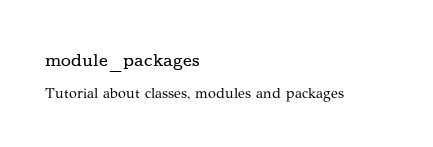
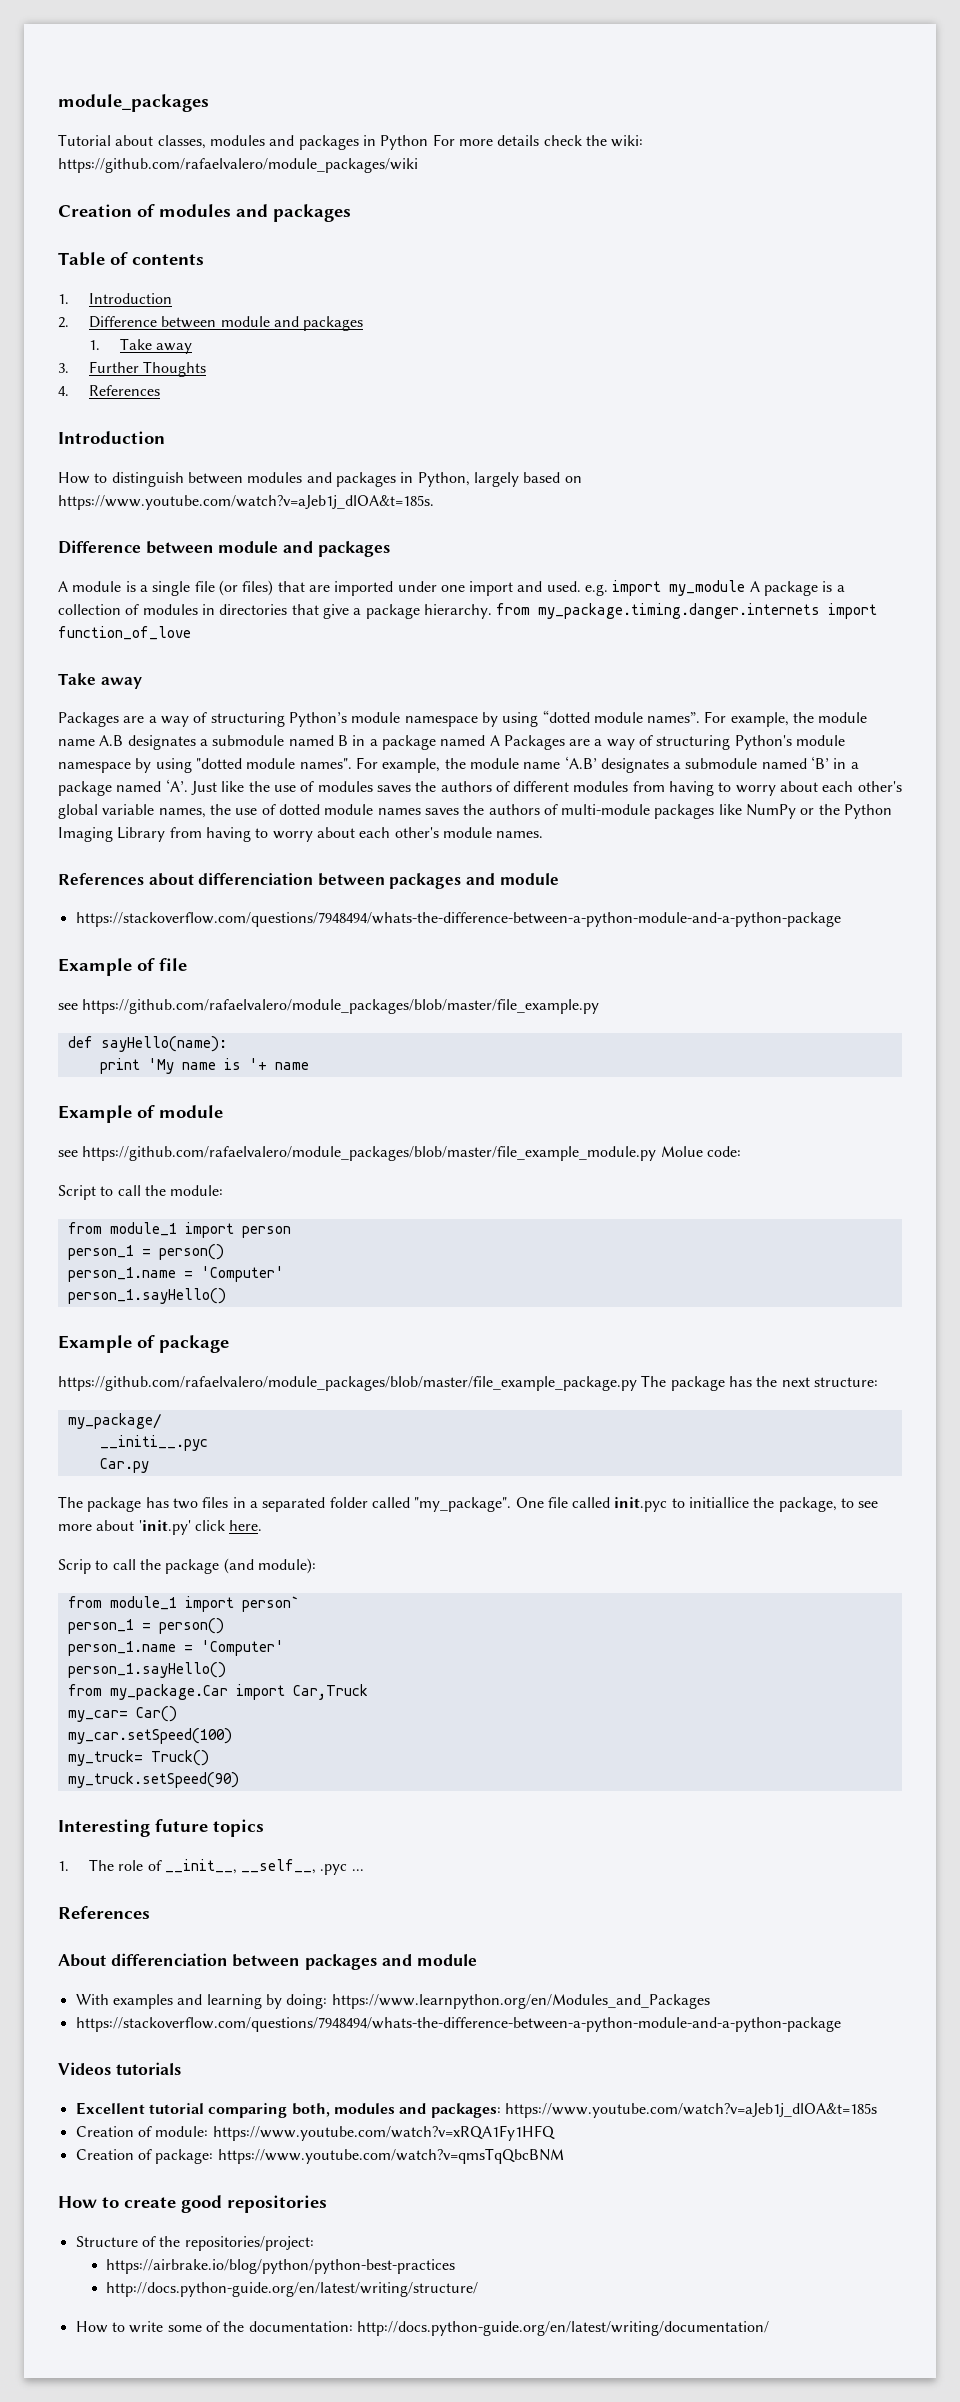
(344, 95) none -> [362,134,644,150] [58,158,418,173] [58,204,351,222] [58,252,204,266] [58,293,172,304] [58,316,364,331] [88,338,193,354] [58,361,207,377] [58,385,160,396] [58,431,165,444] [58,472,582,487] [58,495,434,510] [58,540,390,557] [58,580,845,596] [58,603,878,619] [58,626,191,640] [58,673,142,689] [58,710,868,727] [58,735,846,750] [58,756,859,773] [58,779,902,796] [58,804,893,819] [58,827,544,842] [58,873,559,889] [75,912,841,927] [58,958,187,976] [58,999,600,1014] [67,1036,227,1052] [99,1058,309,1074] [58,1105,223,1123] [58,1146,741,1161] [58,1185,224,1200] [67,1222,291,1238] [67,1244,224,1260] [67,1266,284,1282] [67,1288,226,1304] [58,1335,229,1353] [58,1375,878,1391] [67,1413,161,1429] [99,1435,208,1451] [99,1458,149,1473] [58,1496,879,1512] [58,1520,263,1535] [58,1558,316,1574] [67,1596,299,1612] [67,1618,224,1634] [67,1640,284,1656] [67,1662,226,1678] [67,1684,368,1700] [67,1706,177,1722] [67,1728,232,1744] [67,1750,209,1766] [67,1772,239,1788] [58,1819,264,1837] [58,1859,364,1875] [58,1906,150,1919] [58,1953,477,1970] [75,1994,710,2009] [75,2017,841,2032] [58,2062,181,2075] [75,2102,877,2118] [75,2125,555,2141] [75,2148,564,2164] [58,2195,327,2213] [75,2236,314,2251] [106,2259,456,2274] [106,2282,479,2297] [75,2321,769,2336] in Python For more details check the wiki: https://github.com/rafaelvalero/module_packages/wiki // Creation of modules and packages // Table of contents // 1. Introduction // 2. Difference between module and packages // 1. Take away // 3. Further Thoughts // 4. References // Introduction // How to distinguish between modules and packages in Python, largely based on https://www.youtube.com/watch?v=aJeb1j_dlOA&t=185s. // Difference between module and packages // A module is a single file (or files) that are imported under one import and used. e.g. import my_module A package is a collection of modules in directories that give a package hierarchy. from my_package.timing.danger.internets import function_of_love // Take away // Packages are a way of structuring Python’s module namespace by using “dotted module names”. For example, the module name A.B designates a submodule named B in a package named A Packages are a way of structuring Python's module namespace by using "dotted module names". For example, the module name ‘A.B’ designates a submodule named ‘B’ in a package named ‘A’. Just like the use of modules saves the authors of different modules from having to worry about each other's global variable names, the use of dotted module names saves the authors of multi-module packages like NumPy or the Python Imaging Library from having to worry about each other's module names. // References about differenciation between packages and module // https://stackoverflow.com/questions/7948494/whats-the-difference-between-a-python-module-and-a-python-package // Example of file // see https://github.com/rafaelvalero/module_packages/blob/master/file_example.py // def sayHello(name): // print 'My name is '+ name // Example of module // see https://github.com/rafaelvalero/module_packages/blob/master/file_example_module.py Molue code: // Script to call the module: // from module_1 import person // person_1 = person() // person_1.name = 'Computer' // person_1.sayHello() // Example of package // https://github.com/rafaelvalero/module_packages/blob/master/file_example_package.py The package has the next structure: // my_package/ // __initi__.pyc // Car.py // The package has two files in a separated folder called "my_package". One file called init.pyc to initiallice the package, to see more about 'init.py' click here. // Scrip to call the package (and module): // from module_1 import person` // person_1 = person() // person_1.name = 'Computer' // person_1.sayHello() // from my_package.Car import Car,Truck // my_car= Car() // my_car.setSpeed(100) // my_truck= Truck() // my_truck.setSpeed(90) // Interesting future topics // 1. The role of __init__, __self__, .pyc ... // References // About differenciation between packages and module // With examples and learning by doing: https://www.learnpython.org/en/Modules_and_Packages // https://stackoverflow.com/questions/7948494/whats-the-difference-between-a-python-module-and-a-python-package // Videos tutorials // Excellent tutorial comparing both, modules and packages: https://www.youtube.com/watch?v=aJeb1j_dlOA&t=185s // Creation of module: https://www.youtube.com/watch?v=xRQA1Fy1HFQ // Creation of package: https://www.youtube.com/watch?v=qmsTqQbcBNM // How to create good repositories // Structure of the repositories/project: // https://airbrake.io/blog/python/python-best-practices // http://docs.python-guide.org/en/latest/writing/structure/ // How to write some of the documentation: http://docs.python-guide.org/en/latest/writing/documentation/

